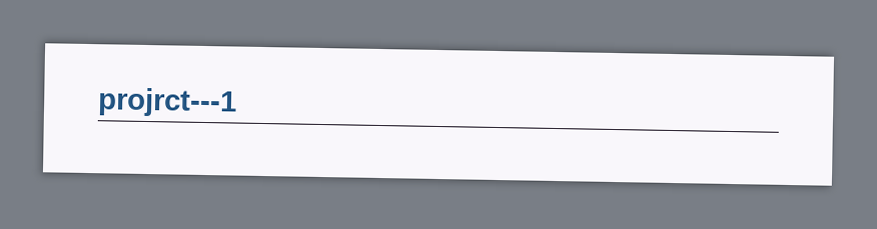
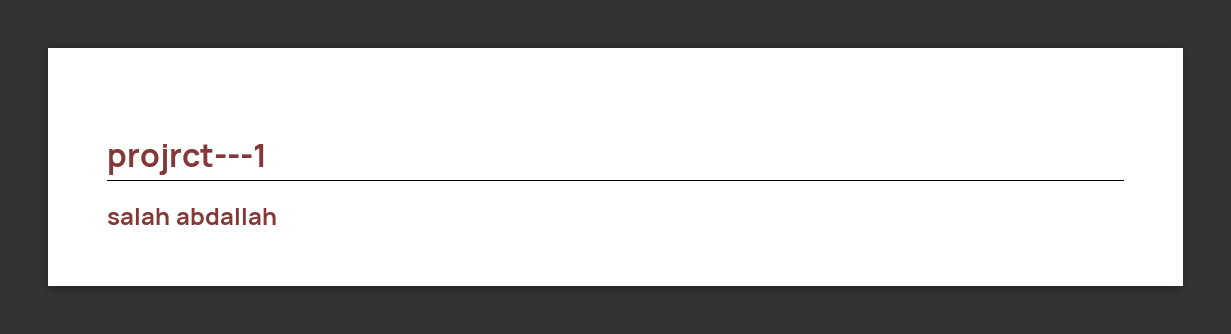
(237, 102) none -> [107,208,278,225] // salah abdallah

